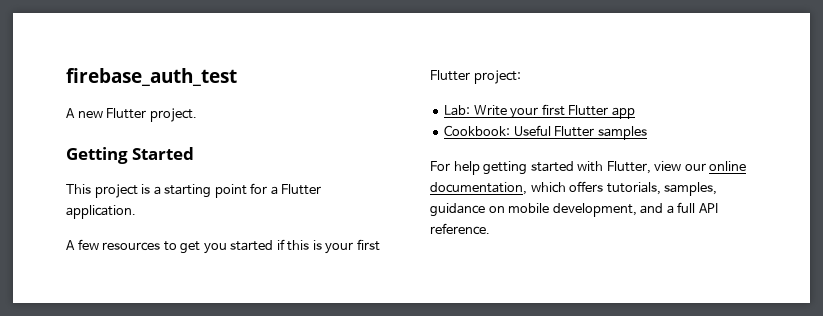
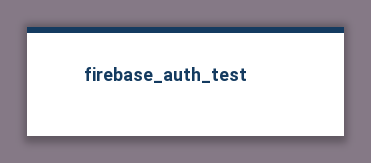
[66,108,197,122] [66,147,195,164] [66,183,322,198] [66,205,136,219] [66,239,380,254] [430,70,521,84] [444,104,635,119] [444,125,647,140] [430,161,747,175] [430,181,718,196] [430,202,718,217] [430,223,490,235] // A new Flutter project. // Getting Started // This project is a starting point for a Flutter application. // A few resources to get you started if this is your first Flutter project: // Lab: Write your first Flutter app // Cookbook: Useful Flutter samples // For help getting started with Flutter, view our online documentation, which offers tutorials, samples, guidance on mobile development, and a full API reference. -> (247, 75) none

